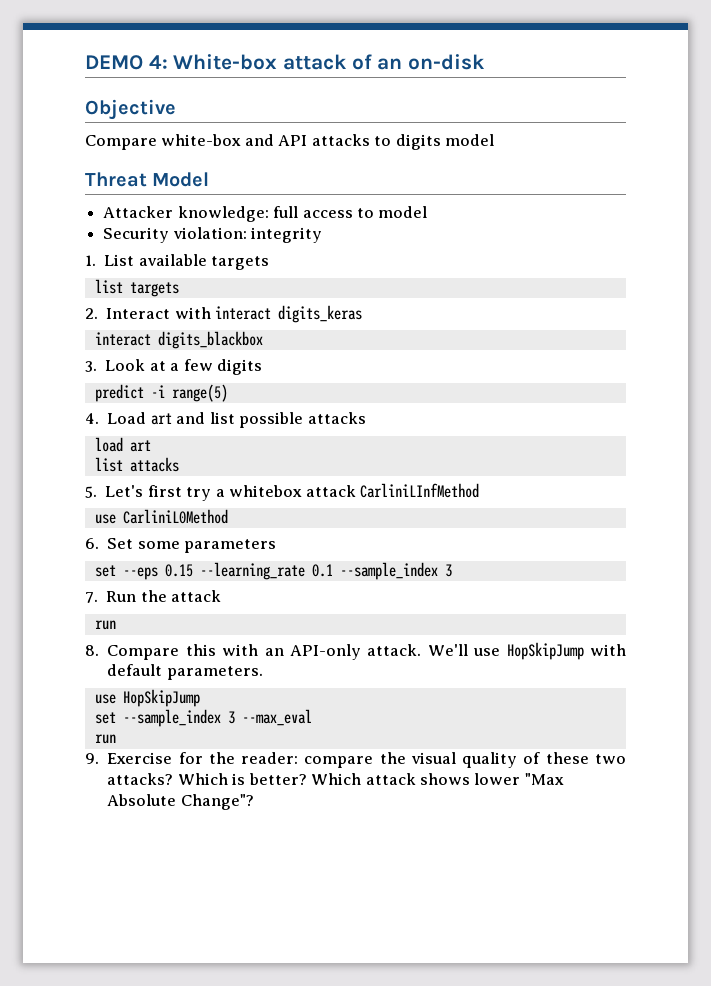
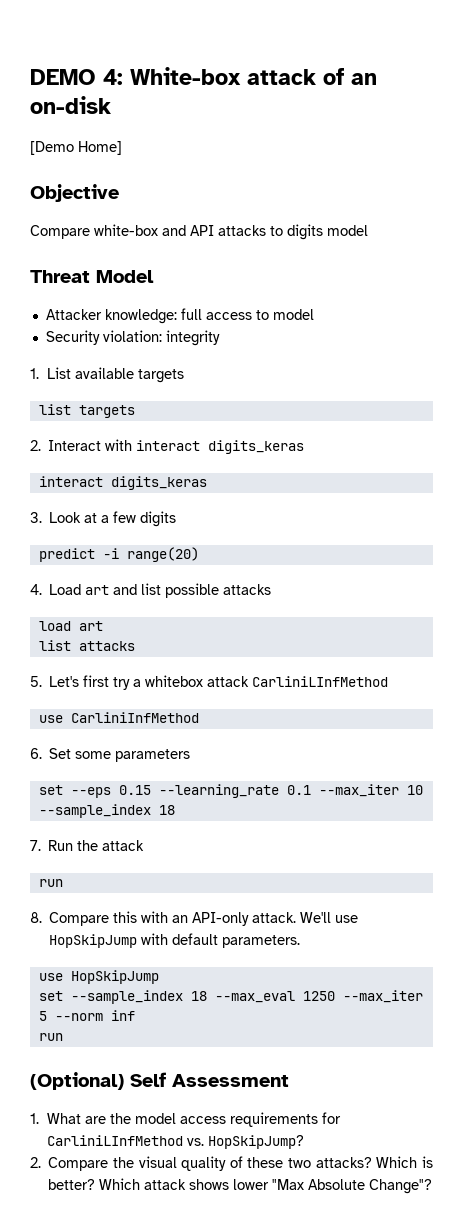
(486, 62) none -> [30,141,122,155] // [Demo Home]
[157,331,263,349] digits_blackbox -> [110,476,207,490] digits_keras
[171,384,228,402] range(5) -> [126,547,199,562] range(20)
[122,509,228,524] CarliniL0Method -> [70,712,199,723] CarliniInfMethod
[339,562,452,580] --sample_index 3 -> [318,784,423,797] [38,804,175,818] --max_iter 10 --sample_index 18
[227,711,235,724] 3 -> [190,991,207,1001] 18
[94,734,116,744] [85,752,374,768] // run // 9. Exercise for the reader: compare -> [302,990,423,1003] [38,1010,135,1021] [38,1033,63,1041] [30,1072,289,1090] [30,1112,341,1127] [46,1135,304,1149] [30,1157,109,1171] 1250 --max_iter 5 --norm inf // run // (Optional) Self Assessment // 1. What are the model access requirements for CarliniLInfMethod vs. HopSkipJump? // 2. Compare

